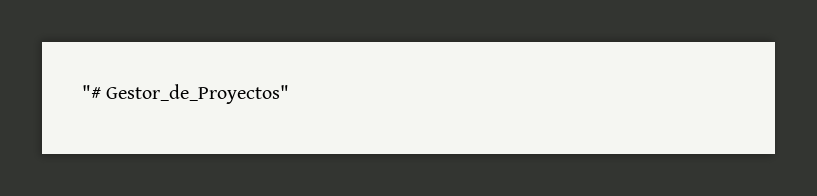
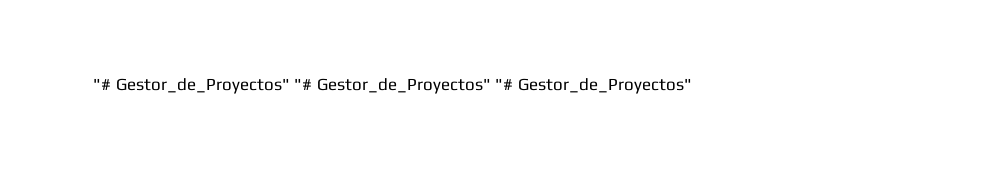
[82,84,290,104] "# Gestor_de_Proyectos" -> [93,78,692,94] "# Gestor_de_Proyectos" "# Gestor_de_Proyectos" "# Gestor_de_Proyectos"

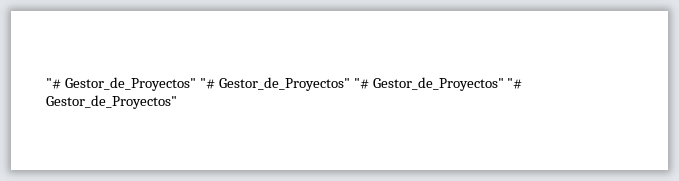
[93,78,692,94] "# Gestor_de_Proyectos" "# Gestor_de_Proyectos" "# Gestor_de_Proyectos" -> [46,77,523,91] [46,95,177,109] "# Gestor_de_Proyectos" "# Gestor_de_Proyectos" "# Gestor_de_Proyectos" "# Gestor_de_Proyectos"

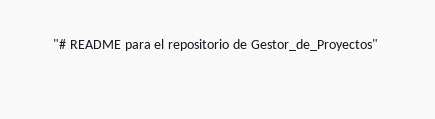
[46,77,523,91] "# Gestor_de_Proyectos" "# Gestor_de_Proyectos" "# Gestor_de_Proyectos" "# -> [53,39,247,51] "# README para el repositorio de

